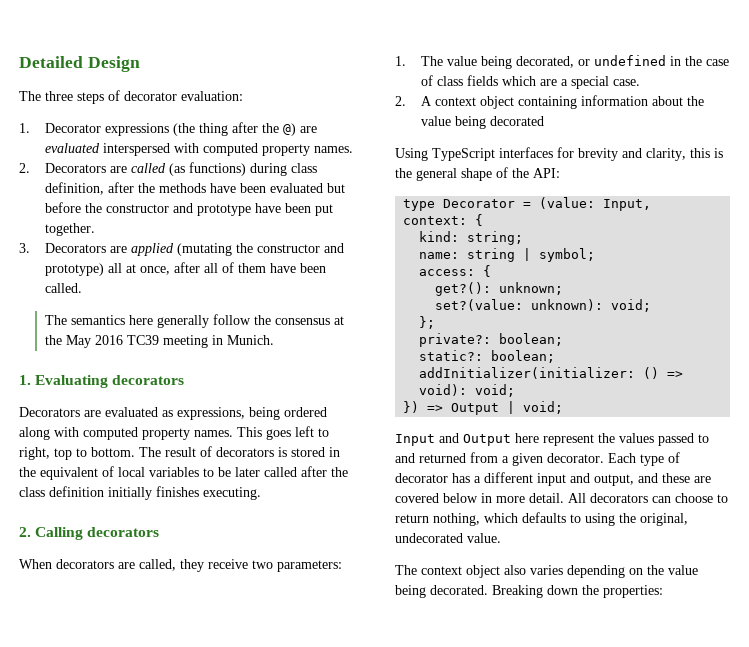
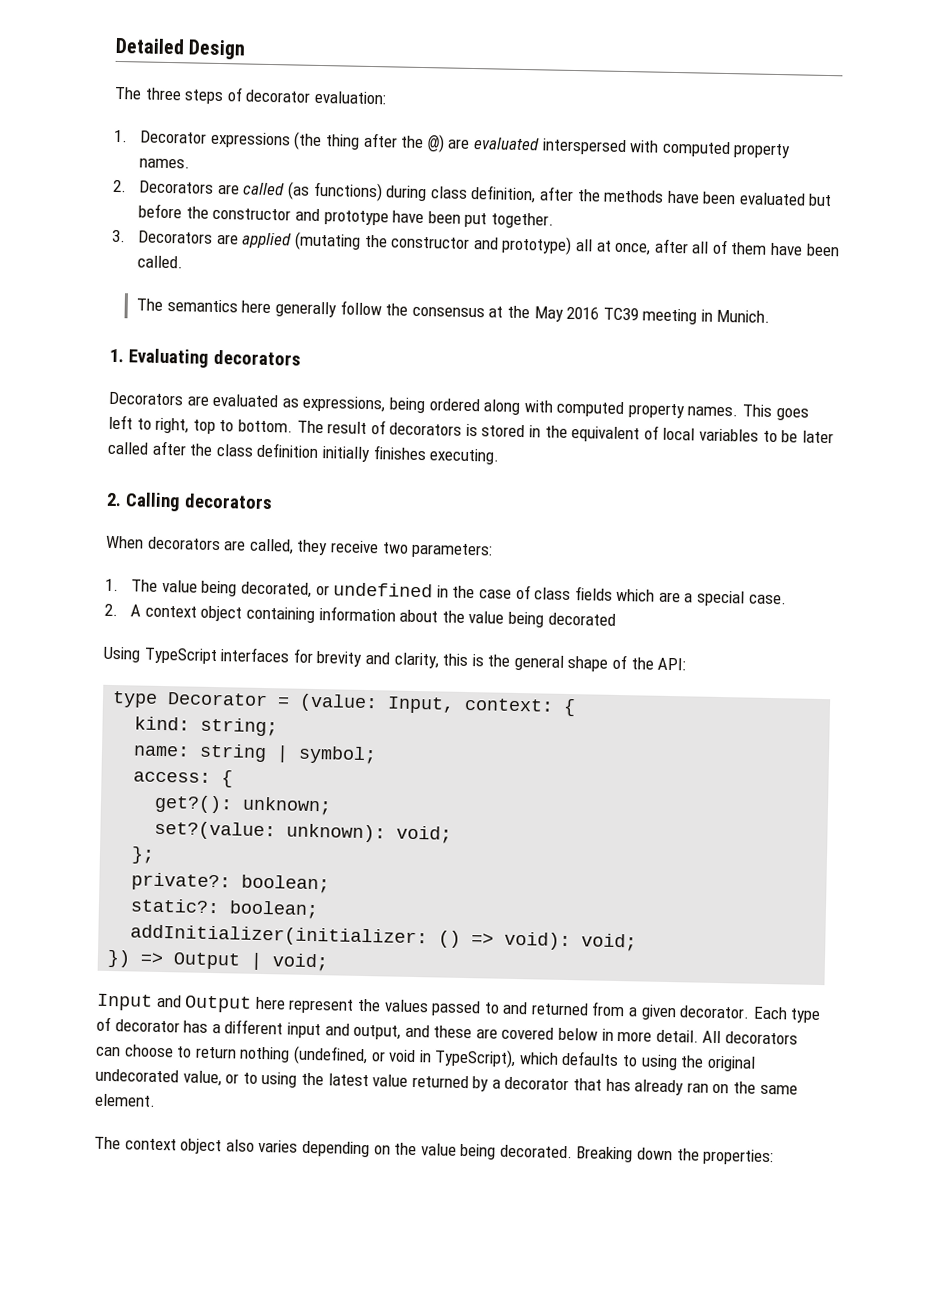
[433,513,480,526] nothing, -> [239,1045,517,1069] nothing (undefined, or void in TypeScript),
[640,513,688,526] [395,533,501,543] original, undecorated value. -> [706,1055,756,1072] [95,1068,798,1096] [94,1093,156,1107] original undecorated value, or to using the latest value returned by a decorator that has already ran on the same element.

